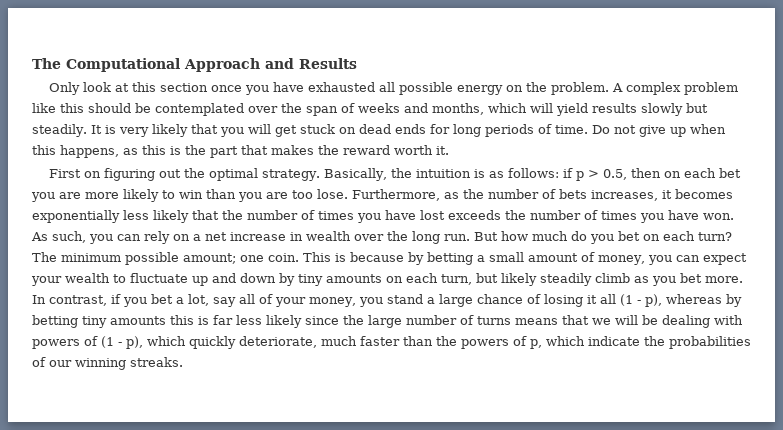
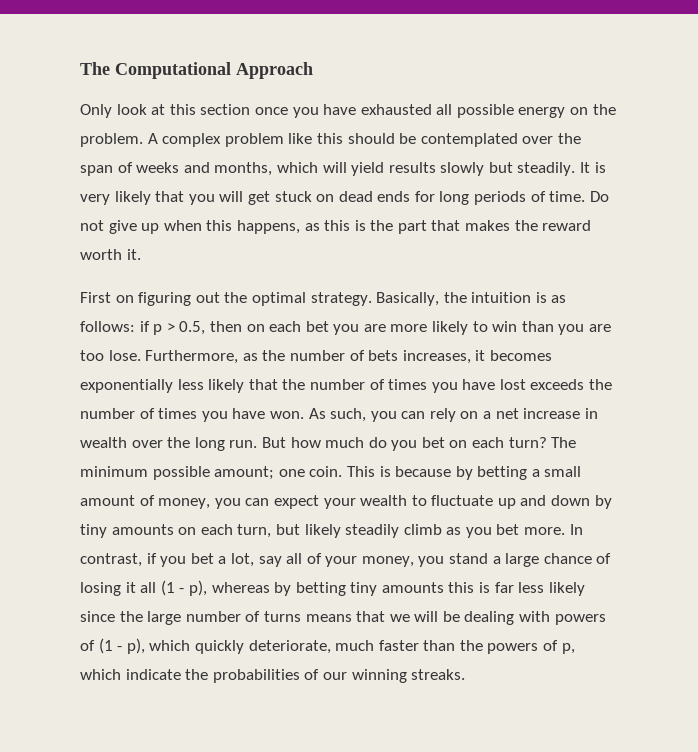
[265,58,357,69] and Results -> (313, 70) none

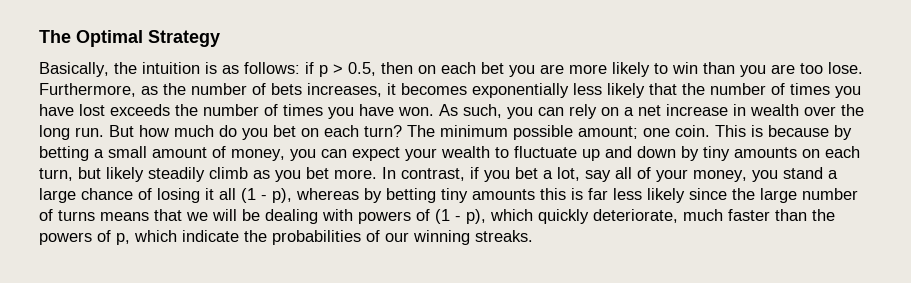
[80,62,313,79] [80,104,616,118] [80,133,581,147] [80,162,606,176] [80,191,609,205] [80,220,592,234] [80,249,141,260] [80,292,372,306] The Computational Approach // Only look at this section once you have exhausted all possible energy on the problem. A complex problem like this should be contemplated over the span of weeks and months, which will yield results slowly but steadily. It is very likely that you will get stuck on dead ends for long periods of time. Do not give up when this happens, as this is the part that makes the reward worth it. // First on figuring out the optimal strategy. -> [39,30,220,47] The Optimal Strategy //

